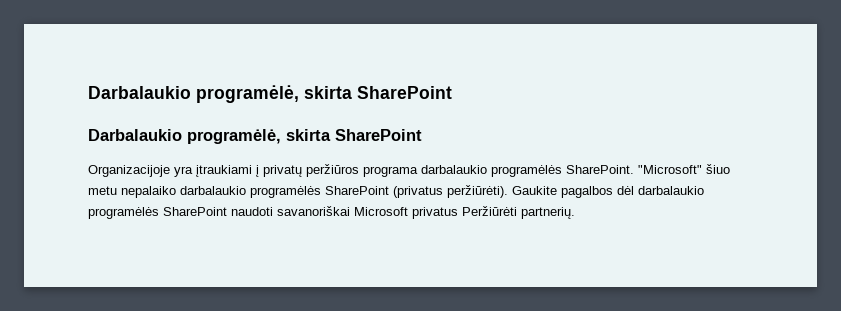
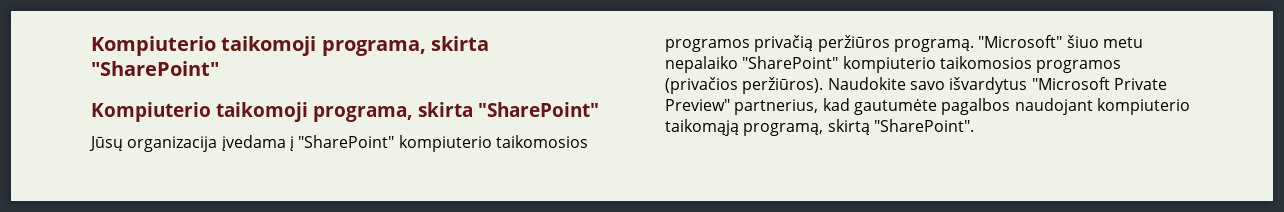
[88,85,452,103] [88,129,422,144] [88,164,730,177] [88,185,704,198] [88,206,575,219] Darbalaukio programėlė, skirta SharePoint // Darbalaukio programėlė, skirta SharePoint // Organizacijoje yra įtraukiami į privatų peržiūros programa darbalaukio programėlės SharePoint. "Microsoft" šiuo metu nepalaiko darbalaukio programėlės SharePoint (privatus peržiūrėti). Gaukite pagalbos dėl darbalaukio programėlės SharePoint naudoti savanoriškai Microsoft privatus Peržiūrėti partnerių. -> [91,36,489,56] [91,61,219,76] [91,102,599,122] [89,135,588,152] [665,35,1143,52] [665,56,1122,73] [665,77,1167,94] [665,98,1190,115] [665,119,974,136] Kompiuterio taikomoji programa, skirta "SharePoint" // Kompiuterio taikomoji programa, skirta "SharePoint" // Jūsų organizacija įvedama į "SharePoint" kompiuterio taikomosios programos privačią peržiūros programą. "Microsoft" šiuo metu nepalaiko "SharePoint" kompiuterio taikomosios programos (privačios peržiūros). Naudokite savo išvardytus "Microsoft Private Preview" partnerius, kad gautumėte pagalbos naudojant kompiuterio taikomąją programą, skirtą "SharePoint".

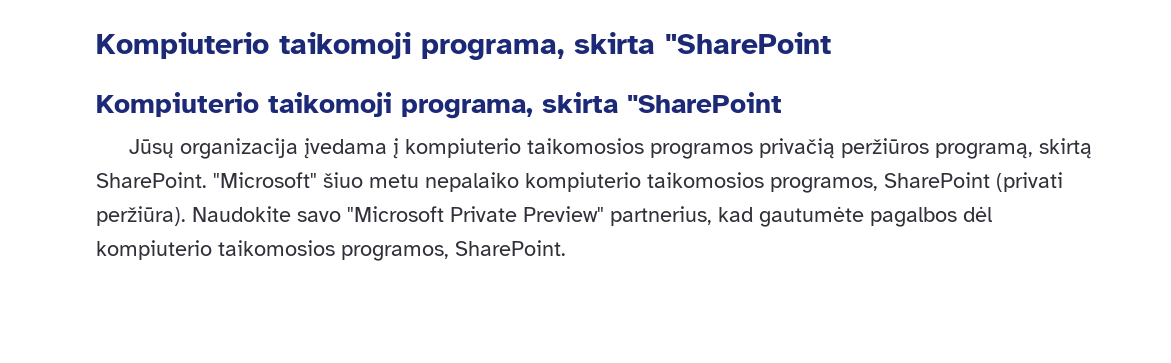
[91,36,489,56] [91,61,219,76] [91,102,599,122] Kompiuterio taikomoji programa, skirta "SharePoint" // Kompiuterio taikomoji programa, skirta "SharePoint" -> [96,32,831,60] [96,92,782,119] Kompiuterio taikomoji programa, skirta "SharePoint // Kompiuterio taikomoji programa, skirta "SharePoint
[298,135,395,148] "SharePoint" -> (400, 148) none
[893,39,974,52] programą. -> [935,138,1093,159] [96,172,207,188] programą, skirtą SharePoint.
[742,56,1122,73] [665,77,824,94] "SharePoint" kompiuterio taikomosios programos (privačios peržiūros). -> [525,172,1063,193] [96,206,186,226] kompiuterio taikomosios programos, SharePoint (privati peržiūra).
[949,77,1028,94] išvardytus -> (341, 216) none
[1014,98,1190,115] [665,119,974,136] naudojant kompiuterio taikomąją programą, skirtą "SharePoint". -> [963,206,992,222] [96,240,566,261] dėl kompiuterio taikomosios programos, SharePoint.

